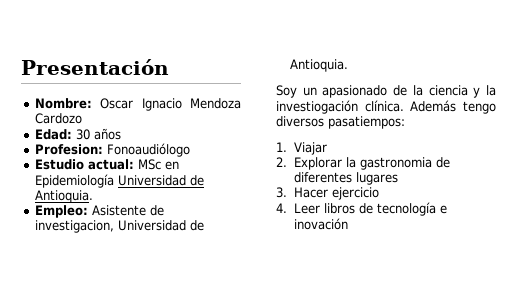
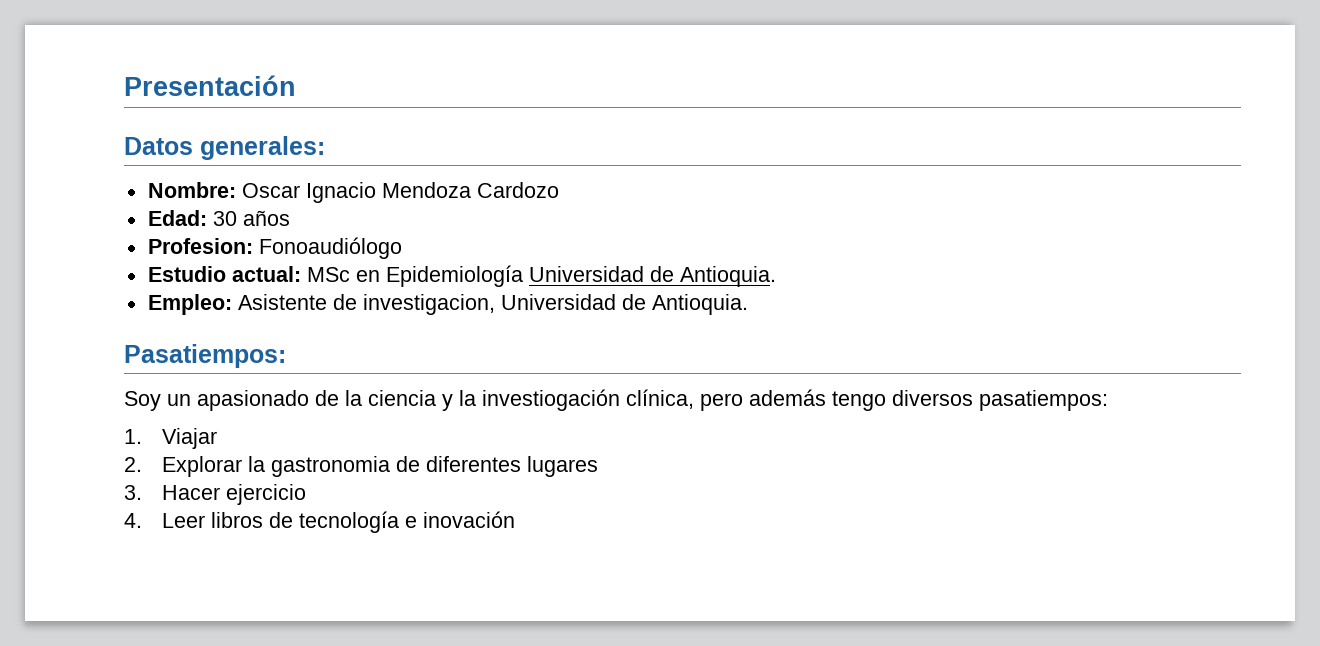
(169, 67) none -> [124,136,325,160] // Datos generales:
(348, 65) none -> [124,344,286,368] // Pasatiempos:
[364,100,457,112] clínica. Además -> [626,389,826,411] clínica, pero además

